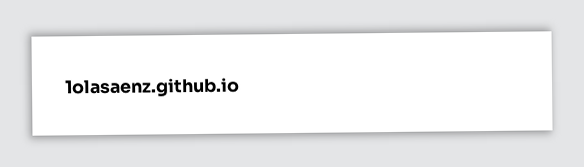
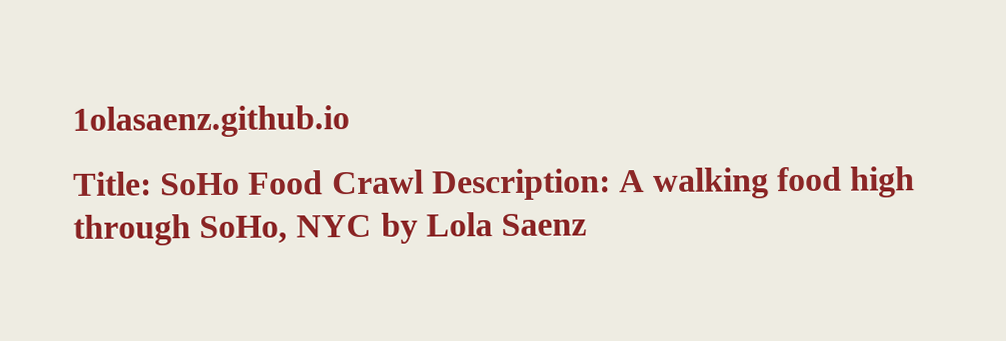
(240, 87) none -> [72,166,916,201] [73,212,587,246] // Title: SoHo Food Crawl Description: A walking food high through SoHo, NYC by Lola Saenz

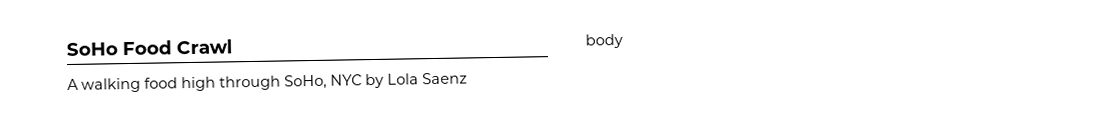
[72,105,350,138] [72,171,152,196] 1olasaenz.github.io // Title: -> (66, 49) none
[430,168,611,201] Description: -> (233, 47) //
(587, 225) none -> [585,33,623,49] // body

